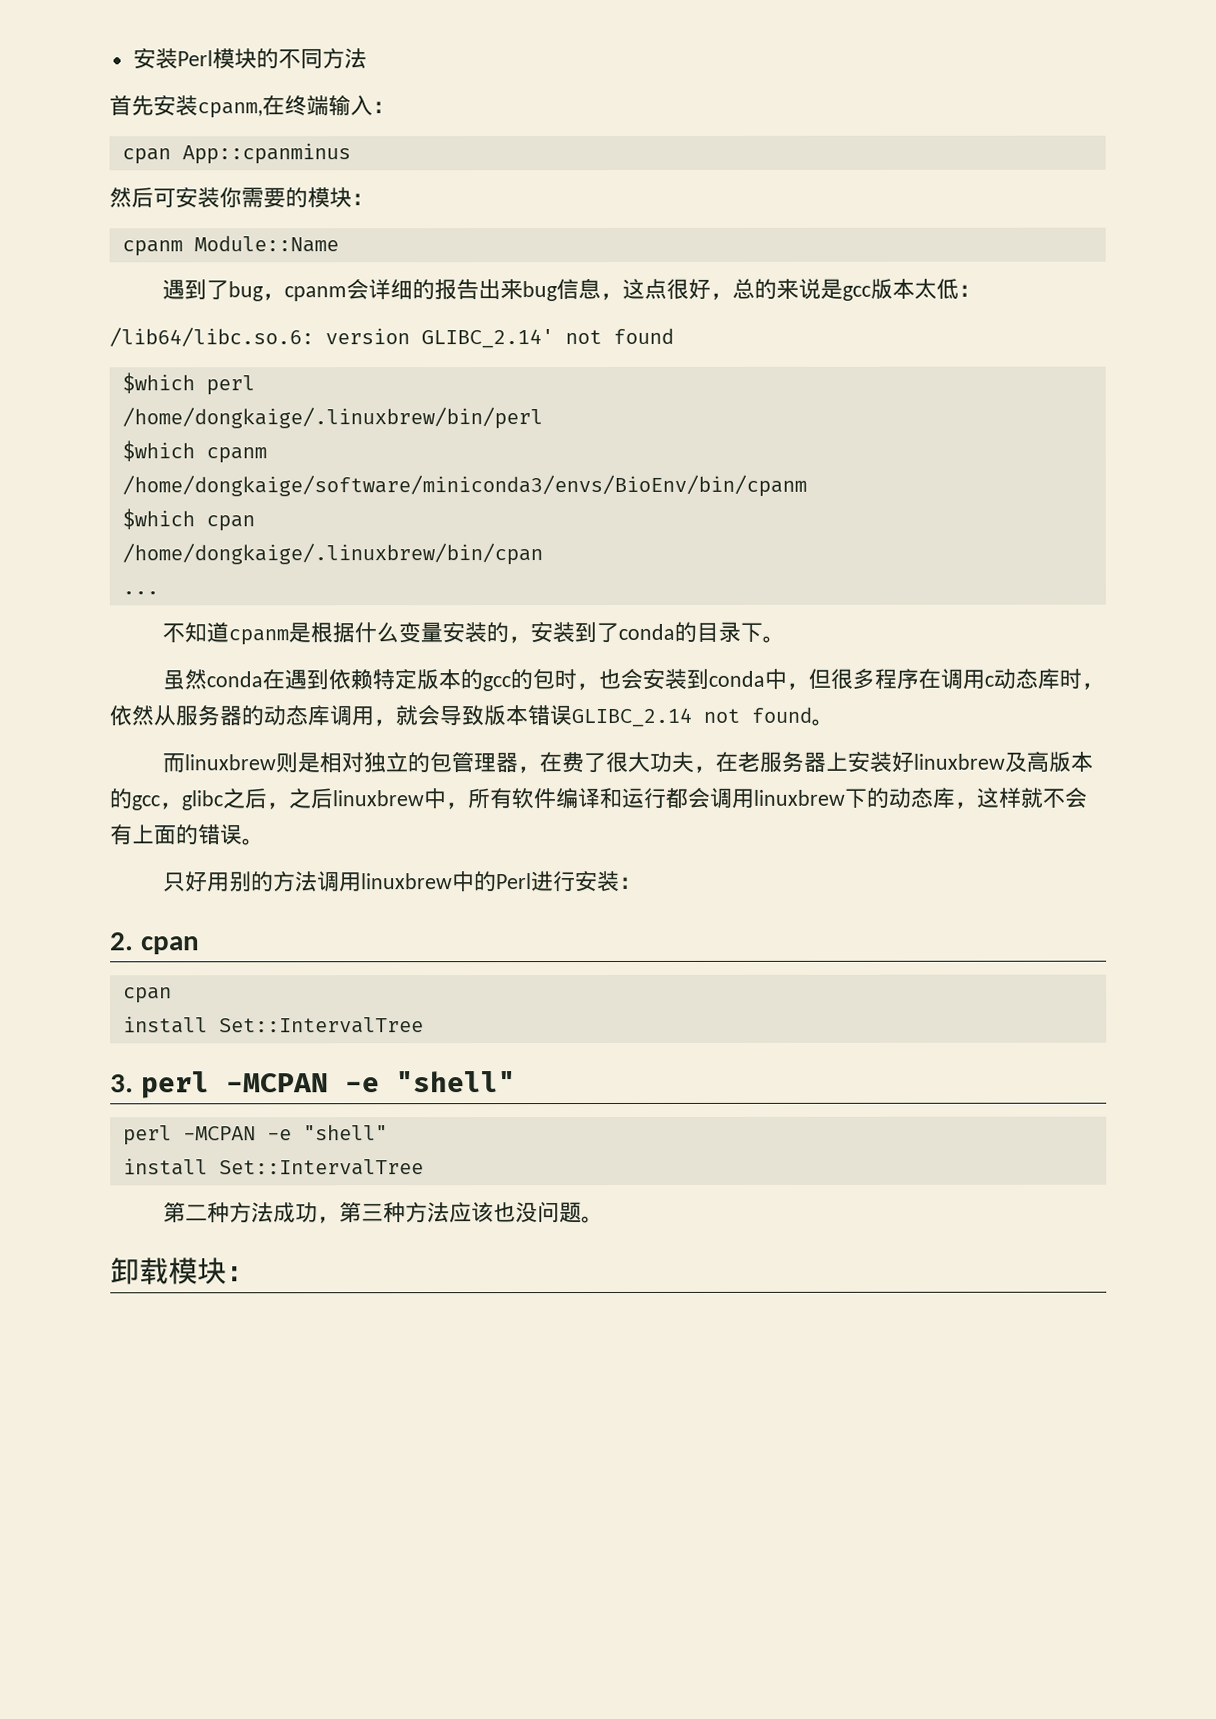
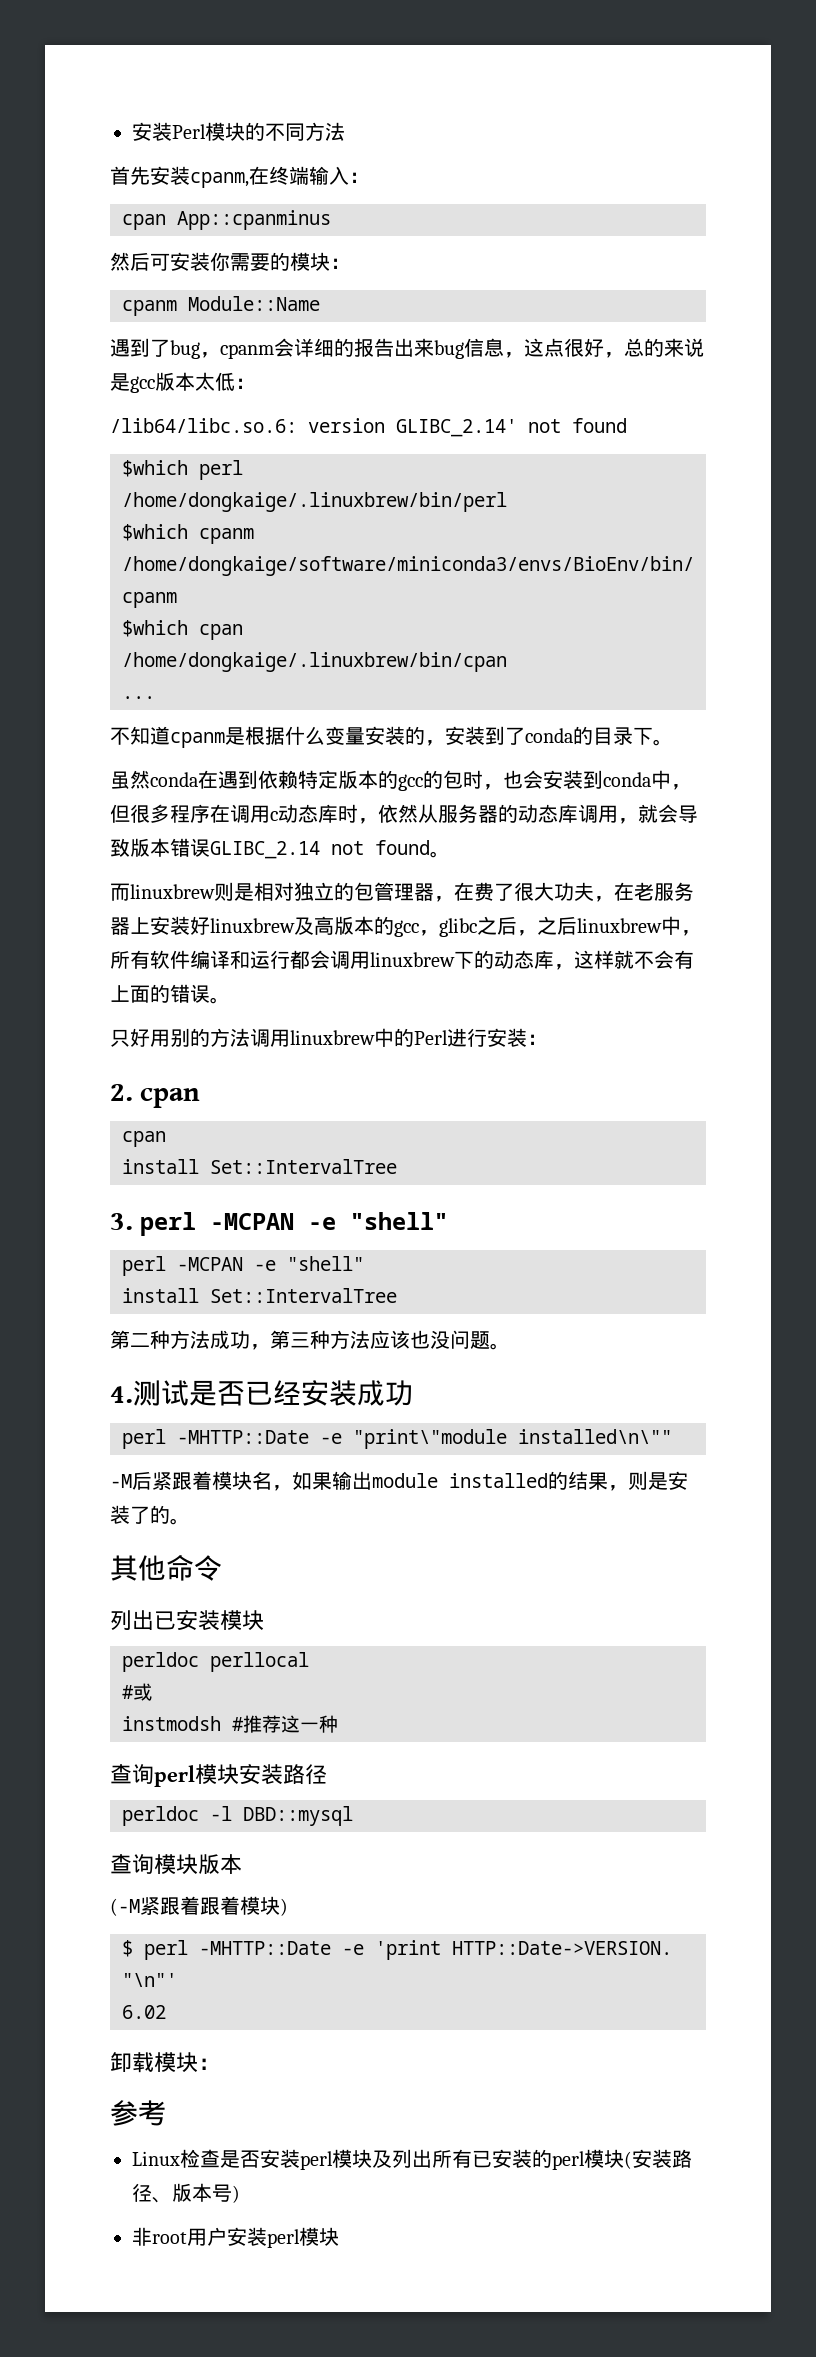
[110,1257,256,1285] 卸载模块： -> [110,1380,413,1406] [122,1429,672,1449] [110,1471,688,1491] [110,1505,190,1525] [110,1555,222,1581] [110,1610,264,1631] [122,1652,309,1672] [122,1683,152,1701] [122,1715,338,1733] [110,1764,327,1787] [122,1806,353,1826] [110,1854,242,1874] [110,1896,288,1916] [122,1940,672,1960] [122,1973,177,1987] [122,2005,166,2019] [110,2052,220,2073] [110,2100,166,2126] [132,2149,692,2170] [132,2183,240,2203] [132,2227,339,2248] 4.测试是否已经安装成功 // perl -MHTTP::Date -e "print\"module installed\n\"" // -M后紧跟着模块名，如果输出module installed的结果，则是安装了的。 // 其他命令 // 列出已安装模块 // perldoc perllocal // #或 // instmodsh #推荐这一种 // 查询perl模块安装路径 // perldoc -l DBD::mysql // 查询模块版本 // (-M紧跟着跟着模块) // $ perl -MHTTP::Date -e 'print HTTP::Date->VERSION. "\n"' // 6.02 // 卸载模块： // 参考 // Linux检查是否安装perl模块及列出所有已安装的perl模块(安装路径、版本号) // 非root用户安装perl模块

